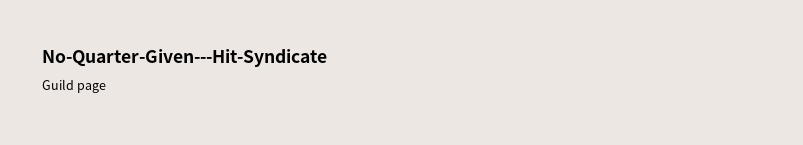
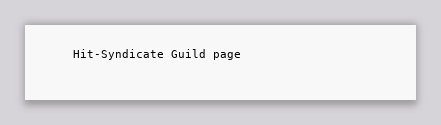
[42,49,327,67] No-Quarter-Given---Hit-Syndicate // -> [73,49,164,60] Hit-Syndicate

